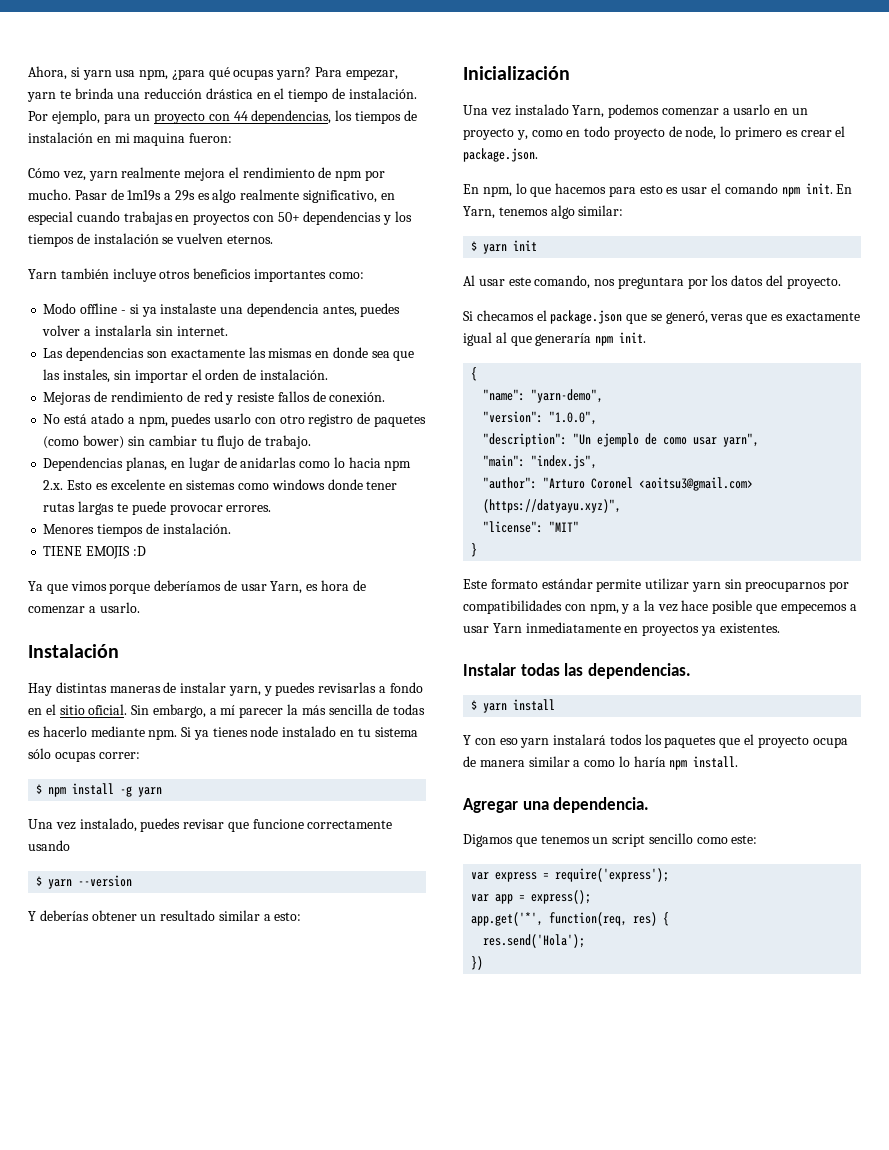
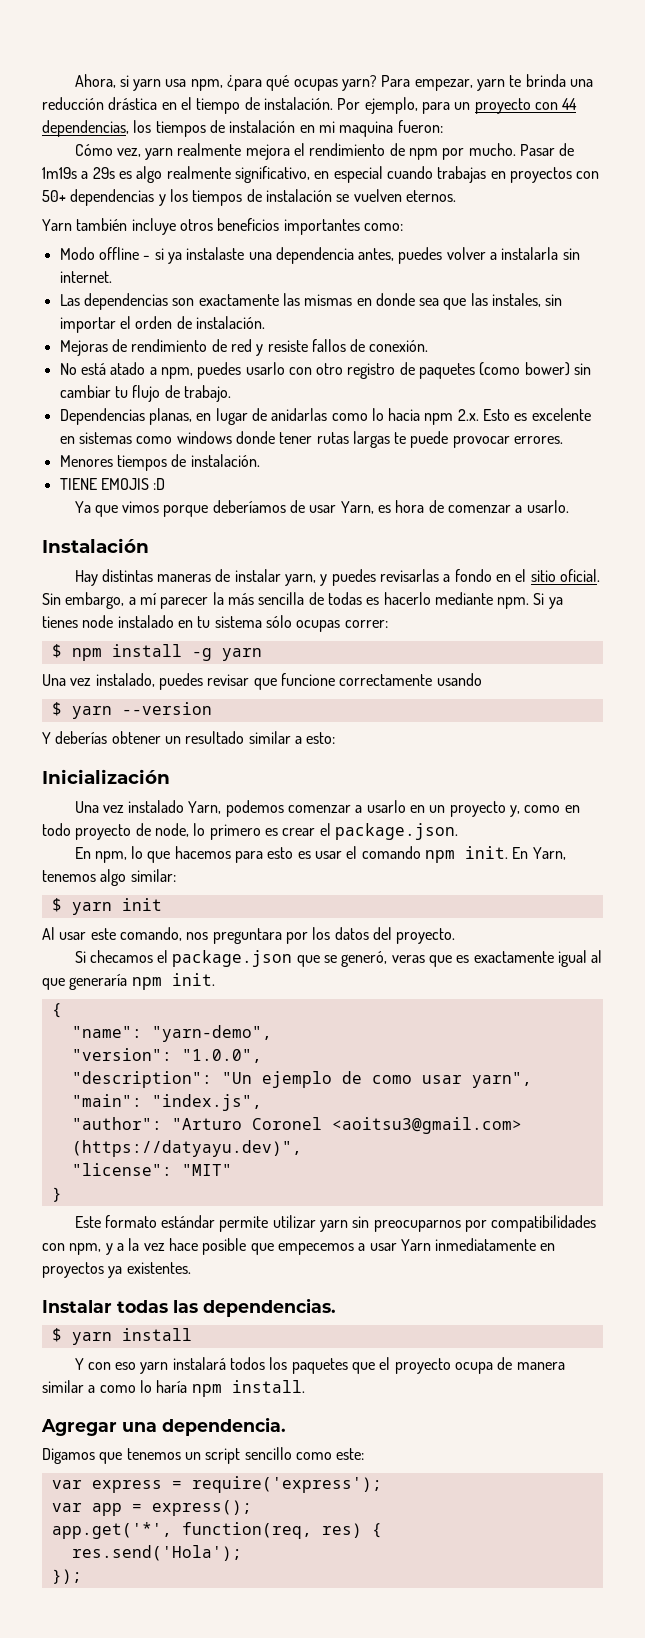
[483,499,622,513] (https://datyayu.xyz)", -> [71,1140,302,1157] (https://datyayu.dev)",
[471,956,484,970] }) -> [51,1569,82,1584] });

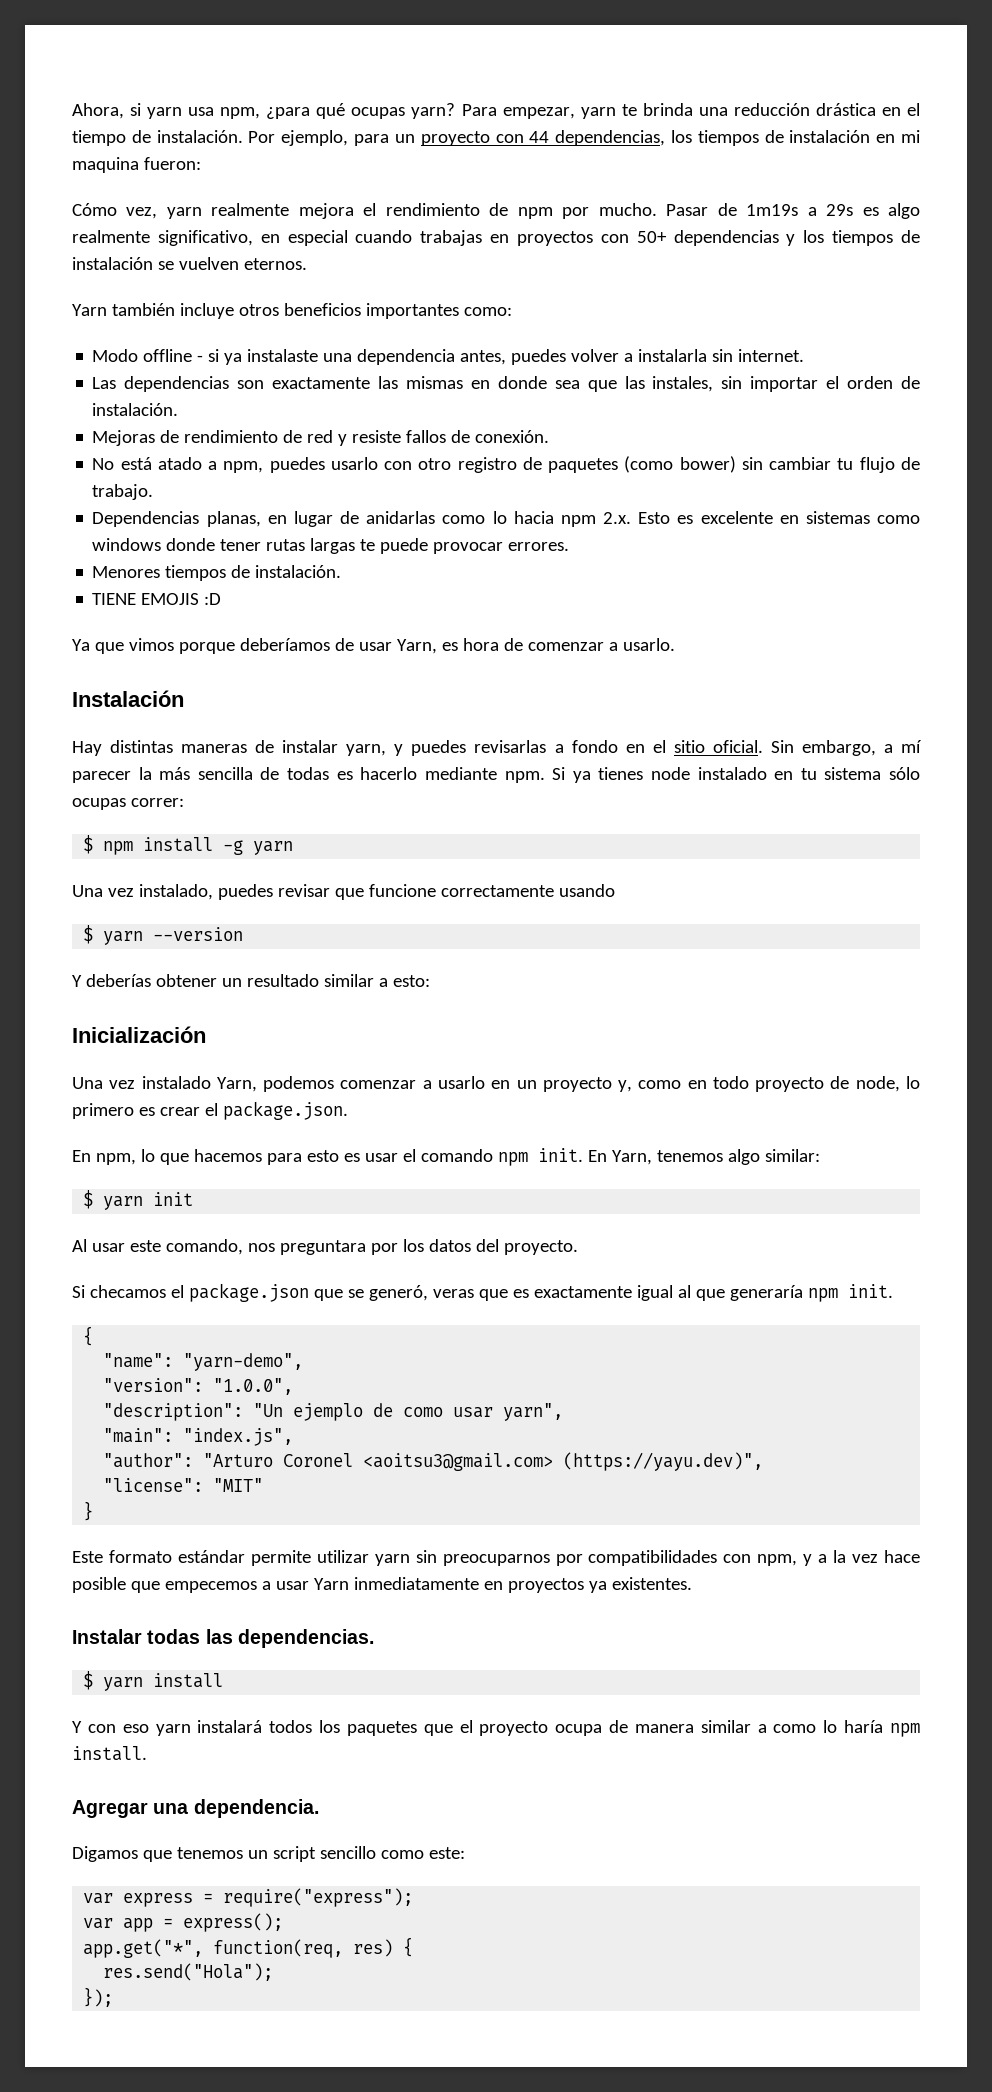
[71,1140,302,1157] (https://datyayu.dev)", -> [563,1452,764,1471] (https://yayu.dev)",
[191,1476,382,1493] require('express'); -> [223,1888,414,1907] require("express");
[51,1522,172,1539] app.get('*', -> [83,1939,204,1958] app.get("*",
[71,1545,242,1561] res.send('Hola'); -> [103,1963,274,1981] res.send("Hola");

